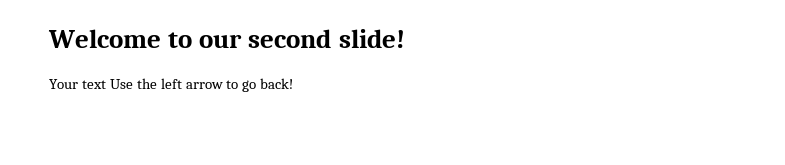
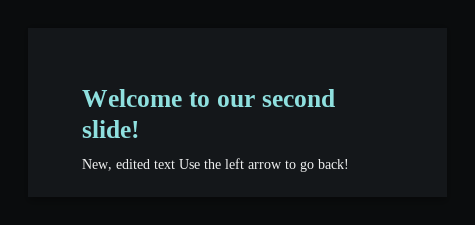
[49,79,78,89] Your -> [82,159,150,171] New, edited

